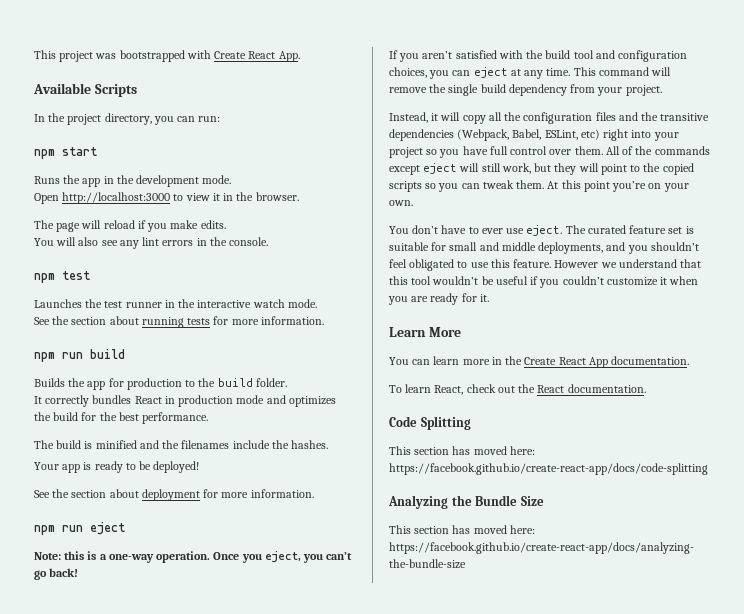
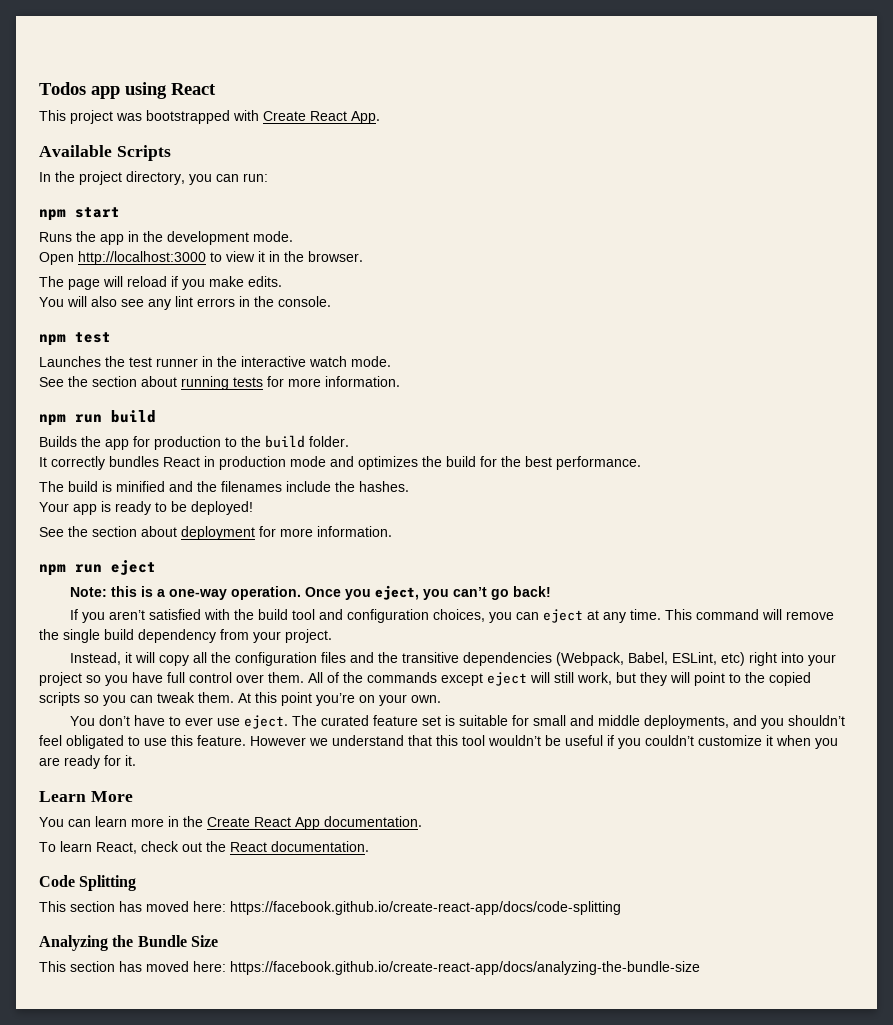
(34, 54) none -> [39,82,216,99] Todos app using React //

